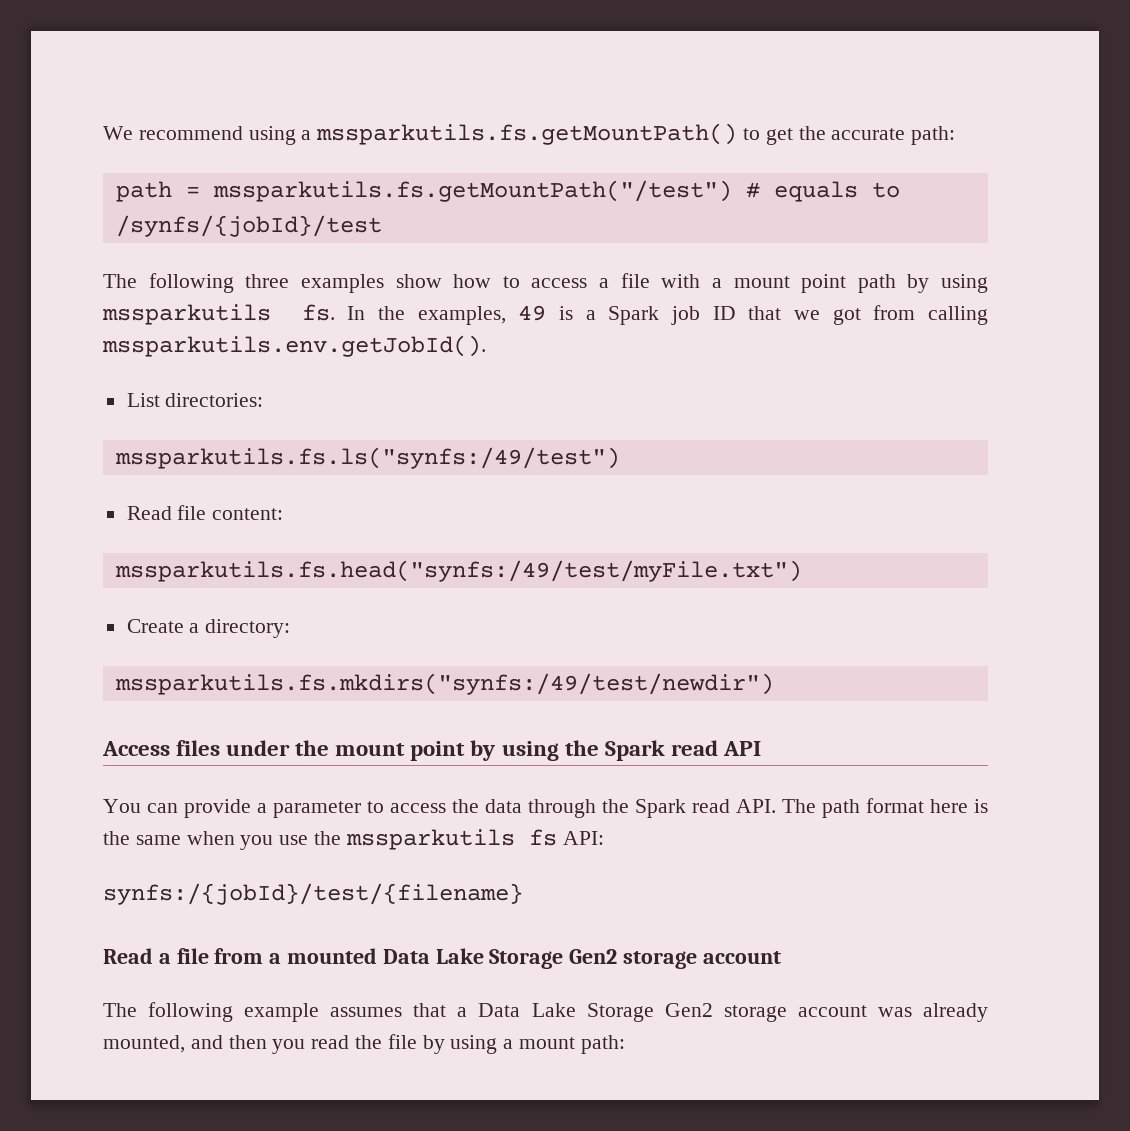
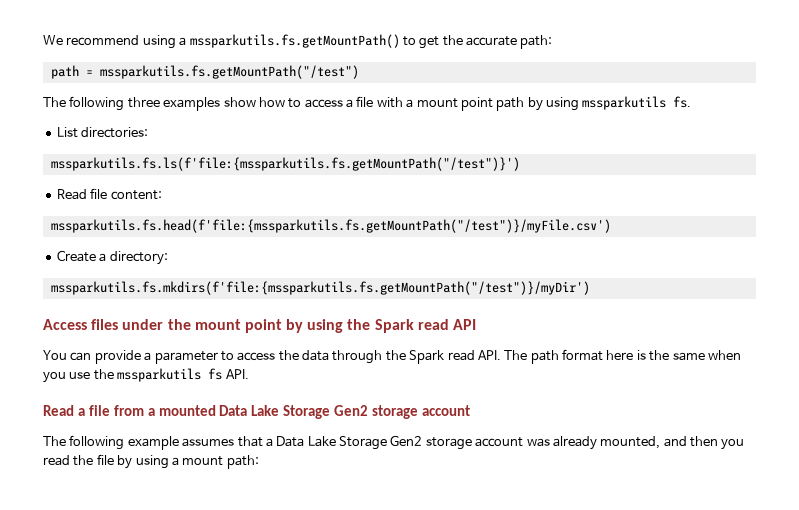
[745,181,900,202] [115,215,382,237] # equals to /synfs/{jobId}/test -> (359, 72) none
[347,305,988,325] [102,335,486,357] In the examples, 49 is a Spark job ID that we got from calling mssparkutils.env.getJobId(). -> (692, 102) none
[114,447,620,469] mssparkutils.fs.ls("synfs:/49/test") -> [50,157,520,171] mssparkutils.fs.ls(f'file:{mssparkutils.fs.getMountPath("/test")}')
[114,560,802,582] mssparkutils.fs.head("synfs:/49/test/myFile.txt") -> [50,219,611,233] mssparkutils.fs.head(f'file:{mssparkutils.fs.getMountPath("/test")}/myFile.csv')
[114,673,774,695] mssparkutils.fs.mkdirs("synfs:/49/test/newdir") -> [50,281,590,295] mssparkutils.fs.mkdirs(f'file:{mssparkutils.fs.getMountPath("/test")}/myDir')
[562,831,604,845] [103,883,523,905] API: // synfs:/{jobId}/test/{filename} -> [225,369,249,379] API.

